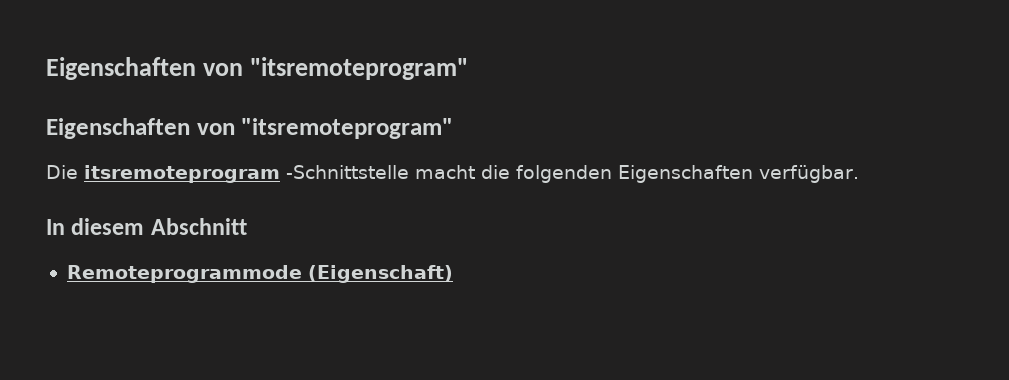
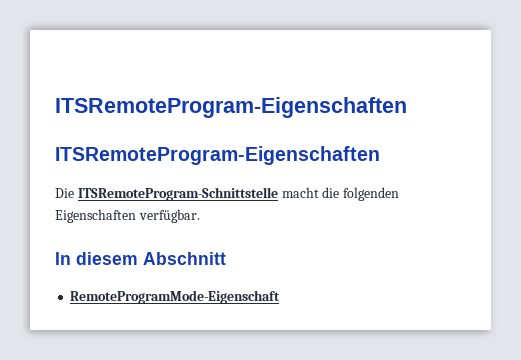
[46,57,469,80] [46,118,454,139] Eigenschaften von "itsremoteprogram" // Eigenschaften von "itsremoteprogram" -> [55,97,407,118] [55,146,380,165] ITSRemoteProgram-Eigenschaften // ITSRemoteProgram-Eigenschaften
[84,165,409,183] itsremoteprogram -Schnittstelle -> [77,187,278,201] ITSRemoteProgram-Schnittstelle
[66,265,453,283] Remoteprogrammode (Eigenschaft) -> [70,290,281,304] RemoteProgramMode-Eigenschaft

